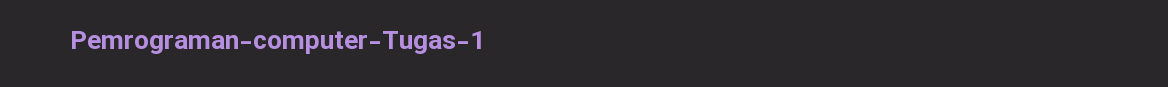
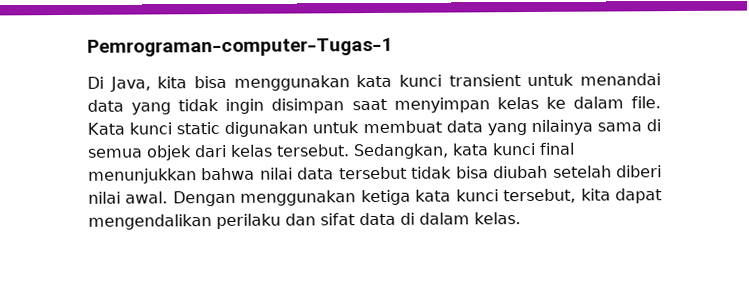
(485, 42) none -> [87,73,661,92] [87,96,662,115] [87,119,662,137] [87,142,575,161] [88,165,663,184] [88,188,663,207] [88,212,521,230] // Di Java, kita bisa menggunakan kata kunci transient untuk menandai data yang tidak ingin disimpan saat menyimpan kelas ke dalam file. Kata kunci static digunakan untuk membuat data yang nilainya sama di semua objek dari kelas tersebut. Sedangkan, kata kunci final menunjukkan bahwa nilai data tersebut tidak bisa diubah setelah diberi nilai awal. Dengan menggunakan ketiga kata kunci tersebut, kita dapat mengendalikan perilaku dan sifat data di dalam kelas.

